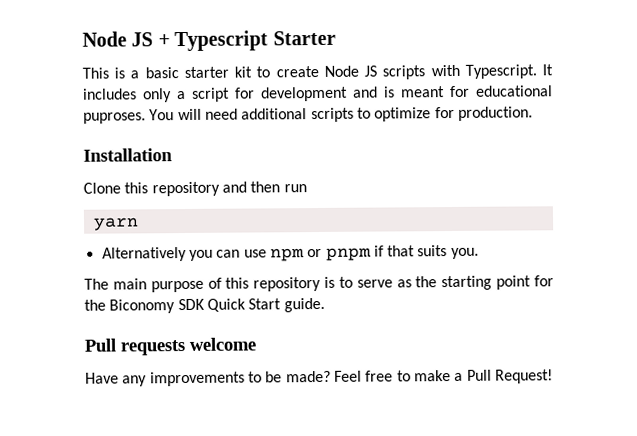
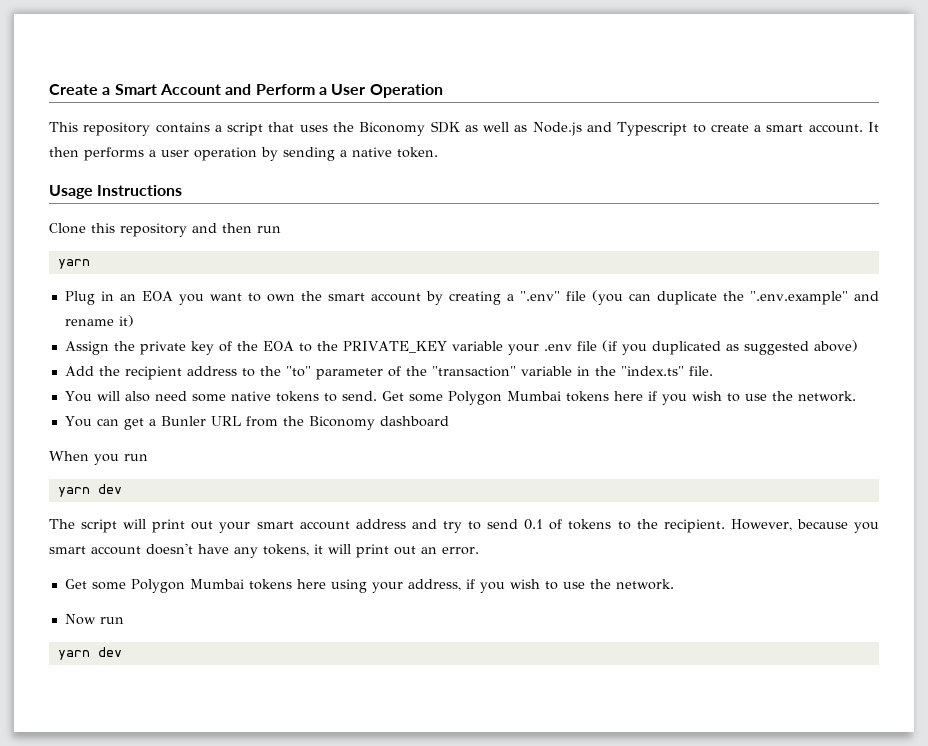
[82,30,336,52] [82,64,553,80] [83,85,553,103] [83,106,533,124] [83,148,173,162] Node JS + Typescript Starter // This is a basic starter kit to create Node JS scripts with Typescript. It includes only a script for development and is meant for educational puproses. You will need additional scripts to optimize for production. // Installation -> [49,84,443,98] [49,121,880,136] [49,147,438,161] [49,185,183,199] Create a Smart Account and Perform a User Operation // This repository contains a script that uses the Biconomy SDK as well as Node.js and Typescript to create a smart account. It then performs a user operation by sending a native token. // Usage Instructions
[101,245,479,262] [84,275,555,293] [84,297,325,314] [84,337,256,356] [85,369,553,387] Alternatively you can use npm or pnpm if that suits you. // The main purpose of this repository is to serve as the starting point for the Biconomy SDK Quick Start guide. // Pull requests welcome // Have any improvements to be made? Feel free to make a Pull Request! -> [64,290,879,305] [64,315,134,327] [64,340,858,355] [64,366,713,380] [64,391,856,405] [64,416,449,430] [49,451,148,465] [57,484,122,497] [49,519,879,533] [49,543,479,558] [64,579,674,593] [64,614,124,625] [57,647,122,660] Plug in an EOA you want to own the smart account by creating a ".env" file (you can duplicate the ".env.example" and rename it) // Assign the private key of the EOA to the PRIVATE_KEY variable your .env file (if you duplicated as suggested above) // Add the recipient address to the "to" parameter of the "transaction" variable in the "index.ts" file. // You will also need some native tokens to send. Get some Polygon Mumbai tokens here if you wish to use the network. // You can get a Bunler URL from the Biconomy dashboard // When you run // yarn dev // The script will print out your smart account address and try to send 0.1 of tokens to the recipient. However, because you smart account doesn't have any tokens, it will print out an error. // Get some Polygon Mumbai tokens here using your address, if you wish to use the network. // Now run // yarn dev

